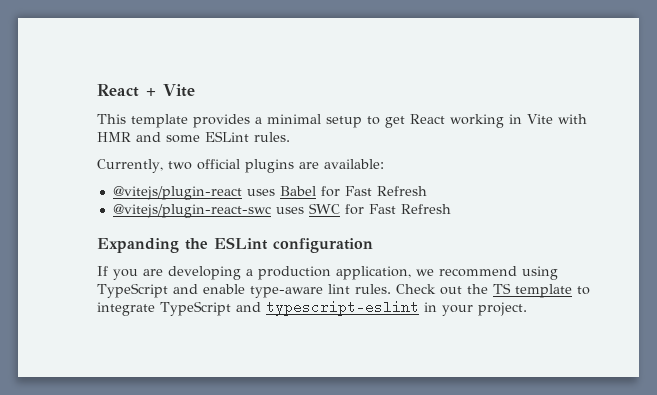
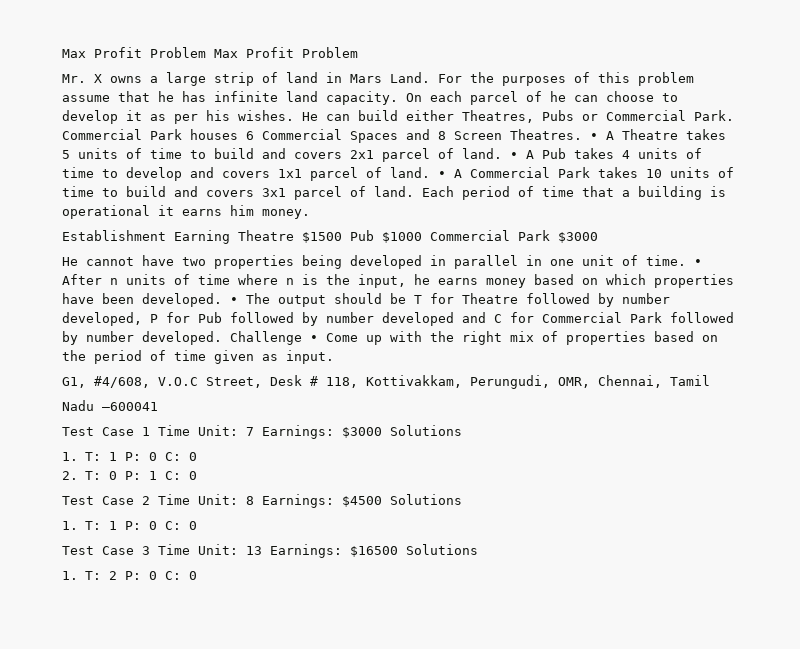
[97,84,195,97] [97,114,587,128] [97,131,290,143] [97,159,384,173] [112,186,427,200] [112,203,451,218] [97,237,373,253] [97,266,558,280] [97,283,590,298] [97,300,527,316] React + Vite // This template provides a minimal setup to get React working in Vite with HMR and some ESLint rules. // Currently, two official plugins are available: // @vitejs/plugin-react uses Babel for Fast Refresh // @vitejs/plugin-react-swc uses SWC for Fast Refresh // Expanding the ESLint configuration // If you are developing a production application, we recommend using TypeScript and enable type-aware lint rules. Check out the TS template to integrate TypeScript and typescript-eslint in your project. -> [62,47,358,58] [62,72,694,86] [62,91,678,105] [62,110,734,124] [62,129,726,143] [62,148,702,162] [62,167,734,181] [62,186,726,200] [62,205,310,219] [62,230,598,244] [62,255,702,269] [62,274,734,288] [62,293,670,307] [62,312,734,326] [62,331,718,345] [62,350,334,364] [62,375,710,389] [62,400,158,411] [62,425,462,439] [62,452,197,461] [62,471,197,480] [62,494,462,508] [62,521,197,530] [62,544,478,558] [62,571,197,580] Max Profit Problem Max Profit Problem // Mr. X owns a large strip of land in Mars Land. For the purposes of this problem assume that he has infinite land capacity. On each parcel of he can choose to develop it as per his wishes. He can build either Theatres, Pubs or Commercial Park. Commercial Park houses 6 Commercial Spaces and 8 Screen Theatres. • A Theatre takes 5 units of time to build and covers 2x1 parcel of land. • A Pub takes 4 units of time to develop and covers 1x1 parcel of land. • A Commercial Park takes 10 units of time to build and covers 3x1 parcel of land. Each period of time that a building is operational it earns him money. // Establishment Earning Theatre $1500 Pub $1000 Commercial Park $3000 // He cannot have two properties being developed in parallel in one unit of time. • After n units of time where n is the input, he earns money based on which properties have been developed. • The output should be T for Theatre followed by number developed, P for Pub followed by number developed and C for Commercial Park followed by number developed. Challenge • Come up with the right mix of properties based on the period of time given as input. // G1, #4/608, V.O.C Street, Desk # 118, Kottivakkam, Perungudi, OMR, Chennai, Tamil // Nadu –600041 // Test Case 1 Time Unit: 7 Earnings: $3000 Solutions // 1. T: 1 P: 0 C: 0 // 2. T: 0 P: 1 C: 0 // Test Case 2 Time Unit: 8 Earnings: $4500 Solutions // 1. T: 1 P: 0 C: 0 // Test Case 3 Time Unit: 13 Earnings: $16500 Solutions // 1. T: 2 P: 0 C: 0

